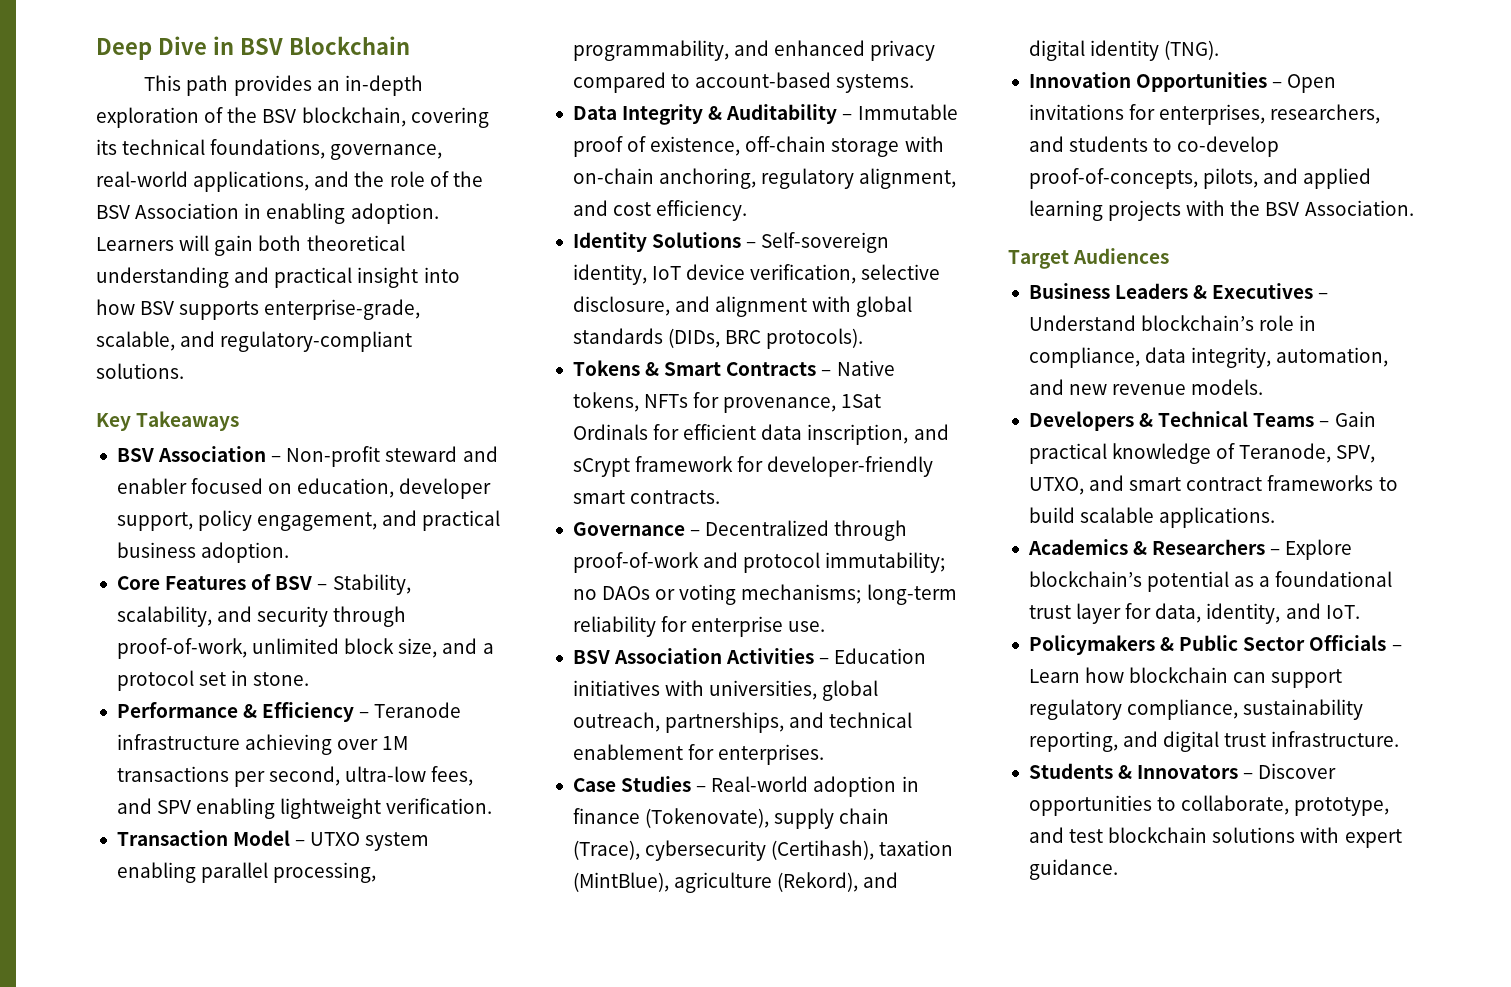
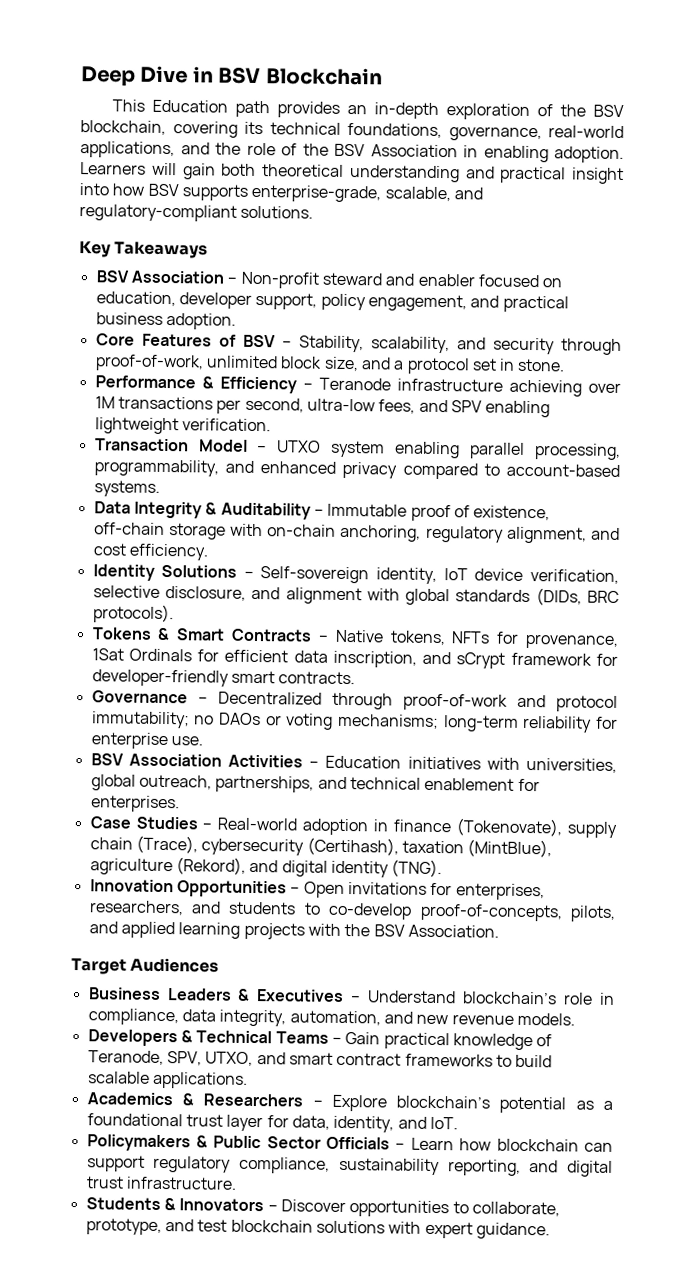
(182, 83) none -> [152,99,229,113] Education

